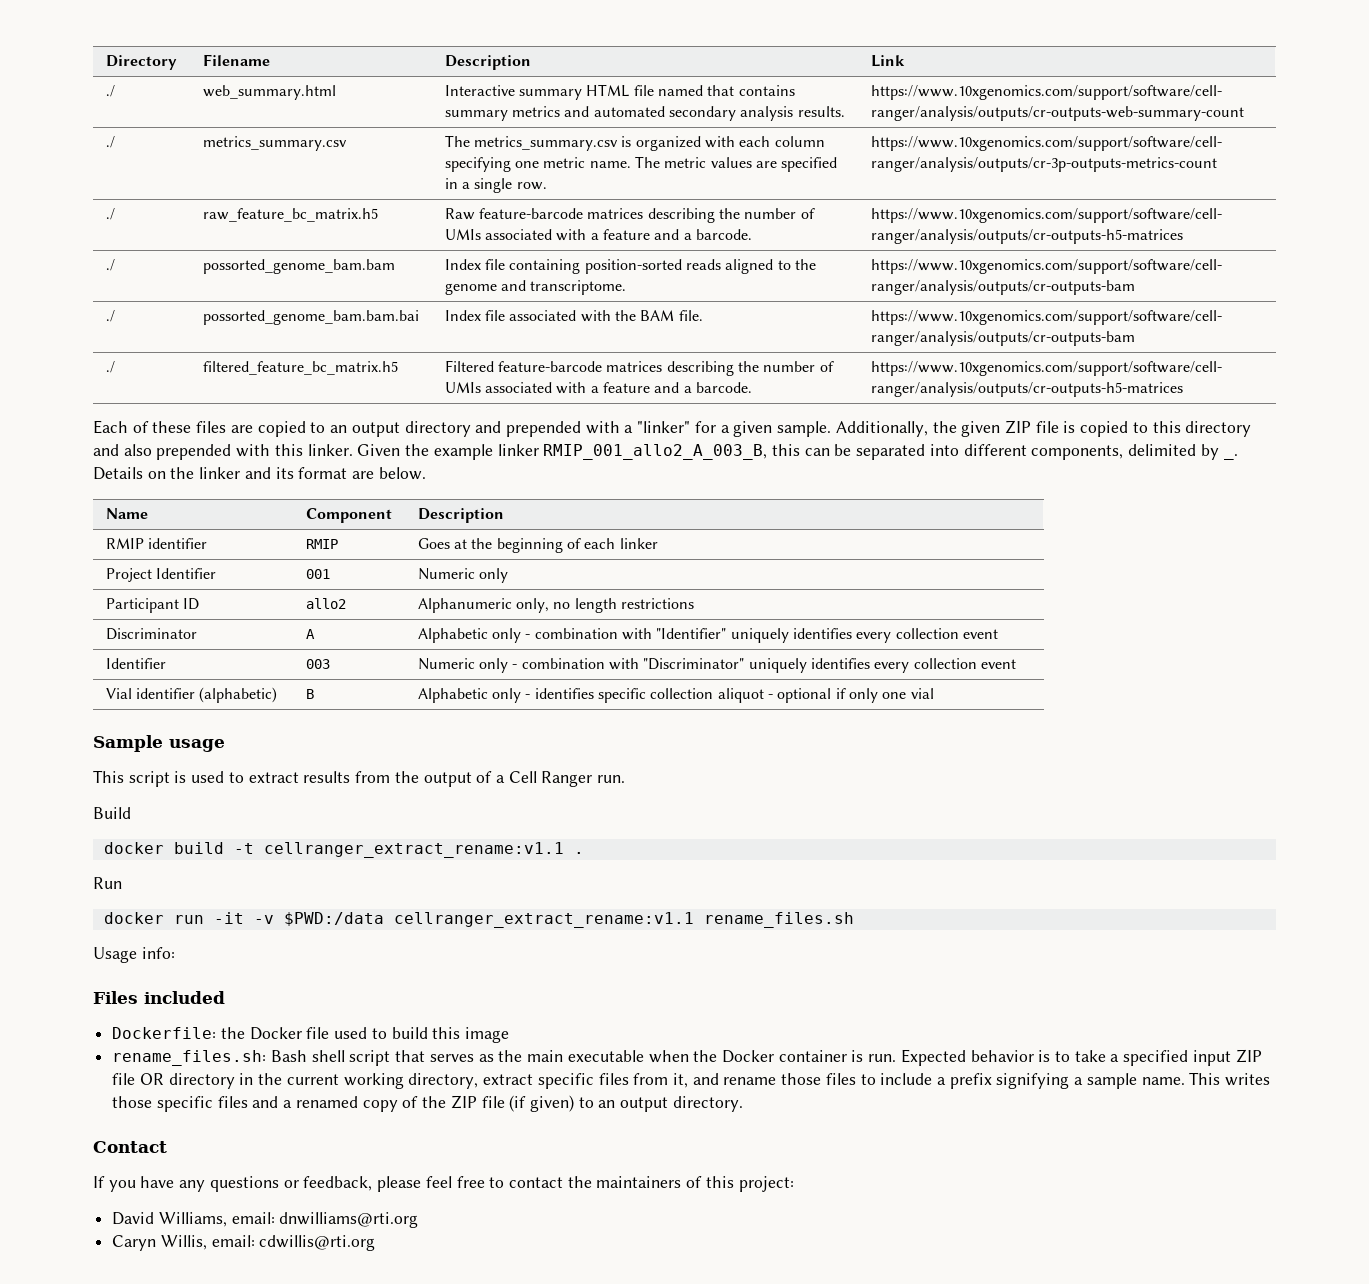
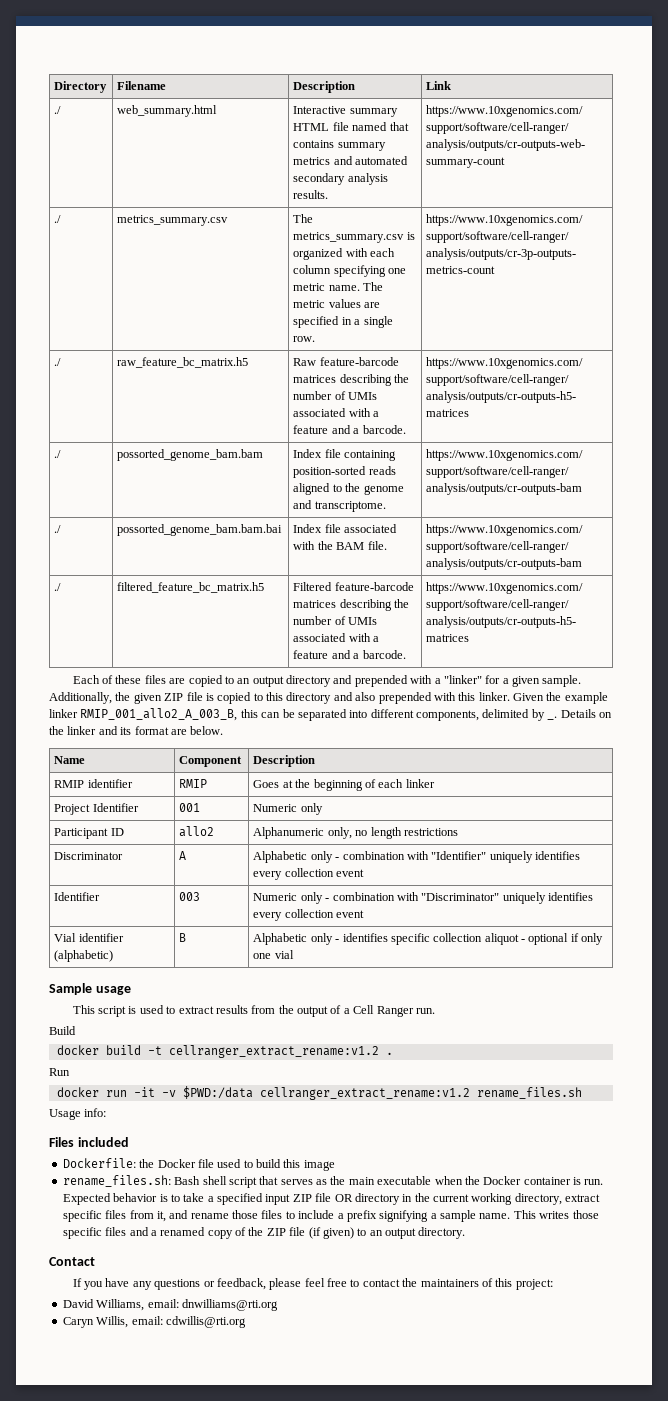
[263,842,564,858] cellranger_extract_rename:v1.1 -> [168,1045,379,1058] cellranger_extract_rename:v1.2
[393,912,694,928] cellranger_extract_rename:v1.1 -> [259,1087,470,1100] cellranger_extract_rename:v1.2

